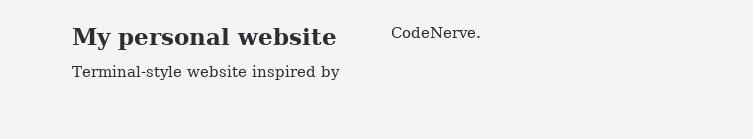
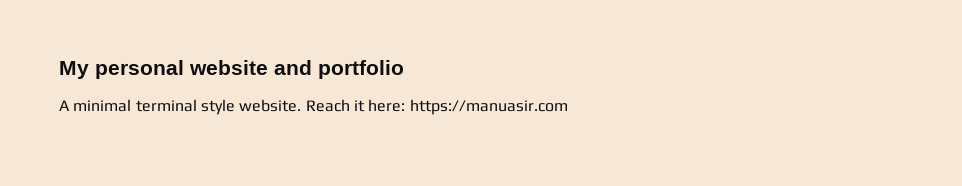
[72,65,340,80] [391,27,481,38] // Terminal-style website inspired by CodeNerve. -> [274,60,404,79] [59,99,568,115] and portfolio // A minimal terminal style website. Reach it here: https://manuasir.com

